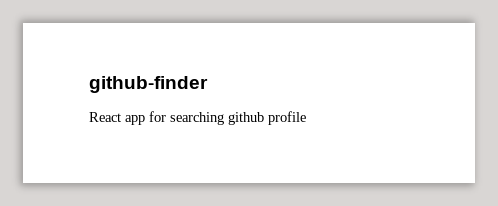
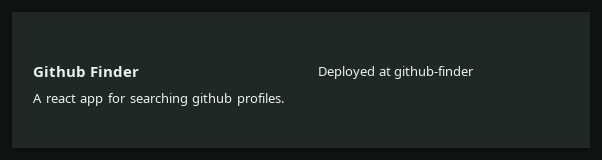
[89,76,208,93] [89,111,306,125] github-finder // React app for searching github profile -> [33,66,140,77] [33,93,284,106] [318,66,475,79] Github Finder // A react app for searching github profiles. Deployed at github-finder

